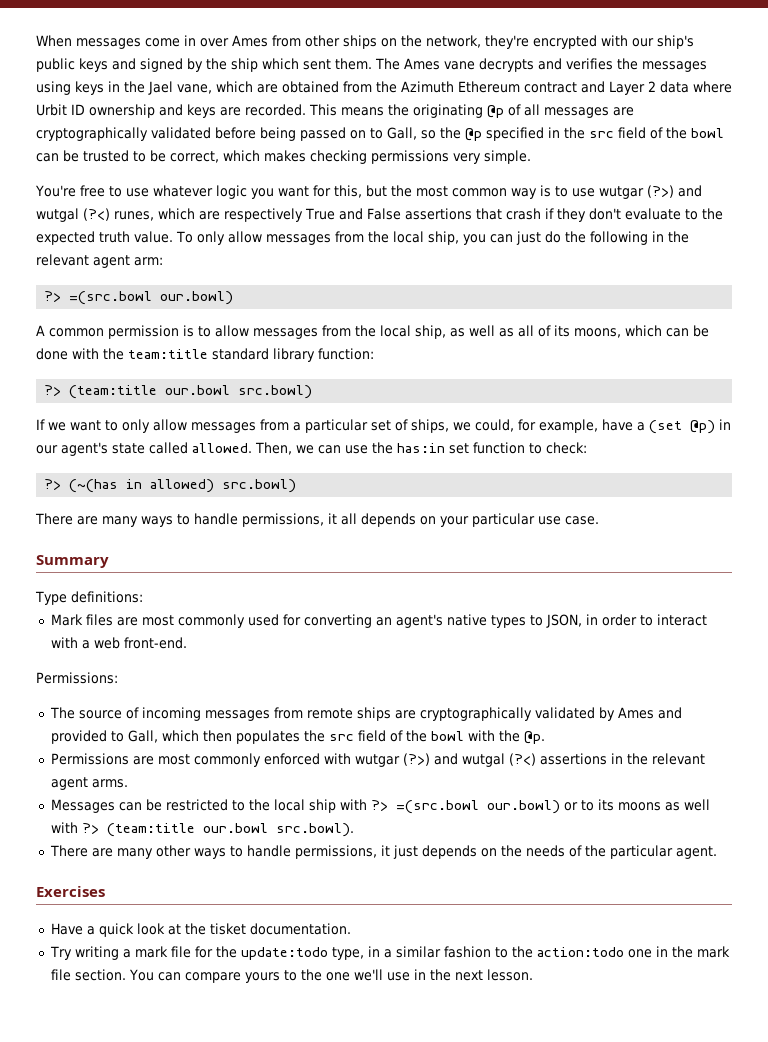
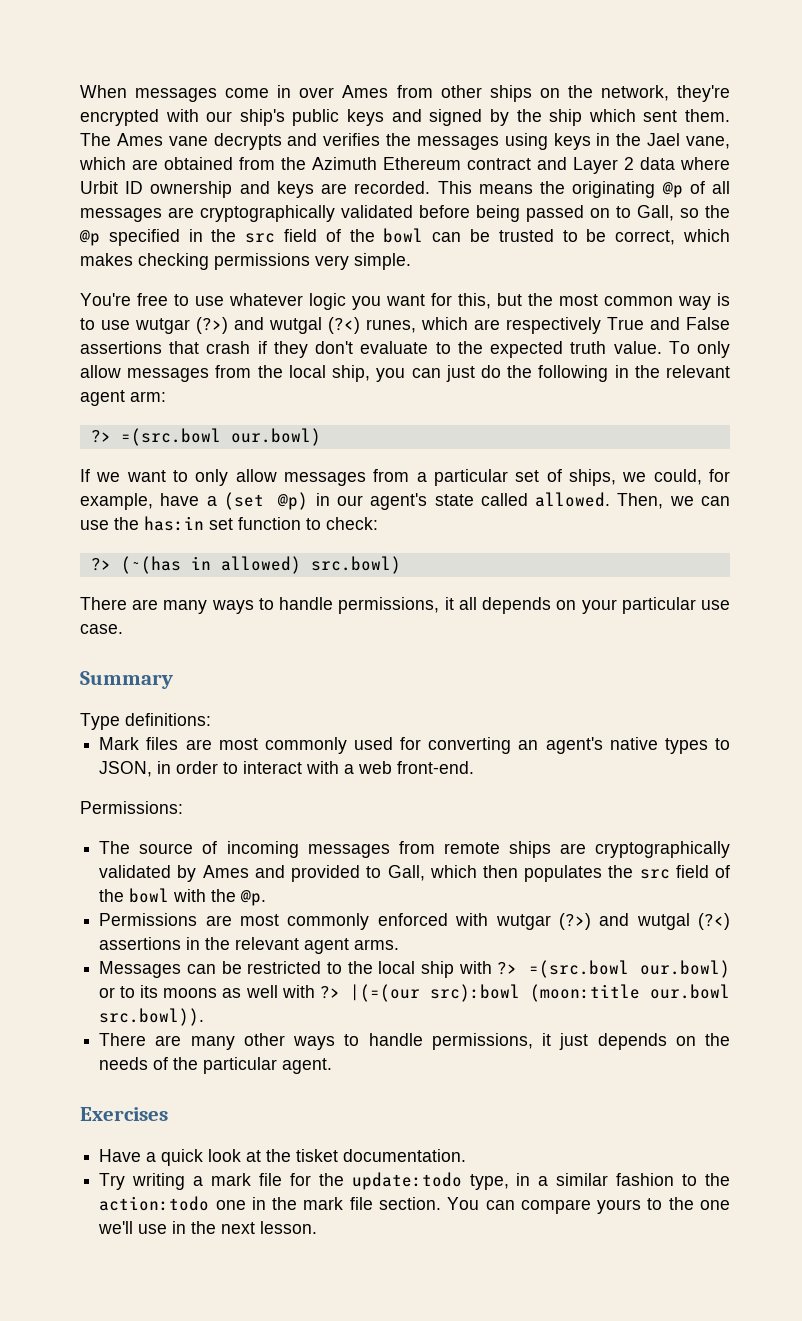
[36,325,709,339] [36,348,374,362] [44,385,313,399] // A common permission is to allow messages from the local ship, as well as all of its moons, which can be done with the team:title standard library function: // ?> (team:title our.bowl src.bowl) -> (321, 437) none
[106,823,354,837] (team:title our.bowl src.bowl). -> [349,984,731,1002] [99,1008,205,1026] |(=(our src):bowl (moon:title our.bowl src.bowl)).

